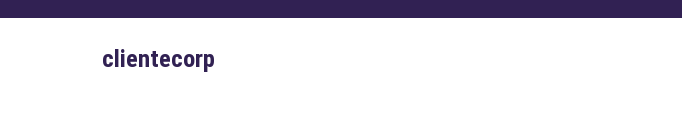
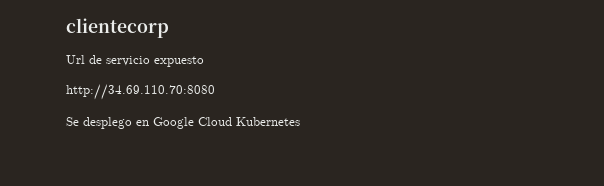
(215, 60) none -> [66,55,204,67] [66,84,215,100] [66,117,300,129] // Url de servicio expuesto // http://34.69.110.70:8080 // Se desplego en Google Cloud Kubernetes

